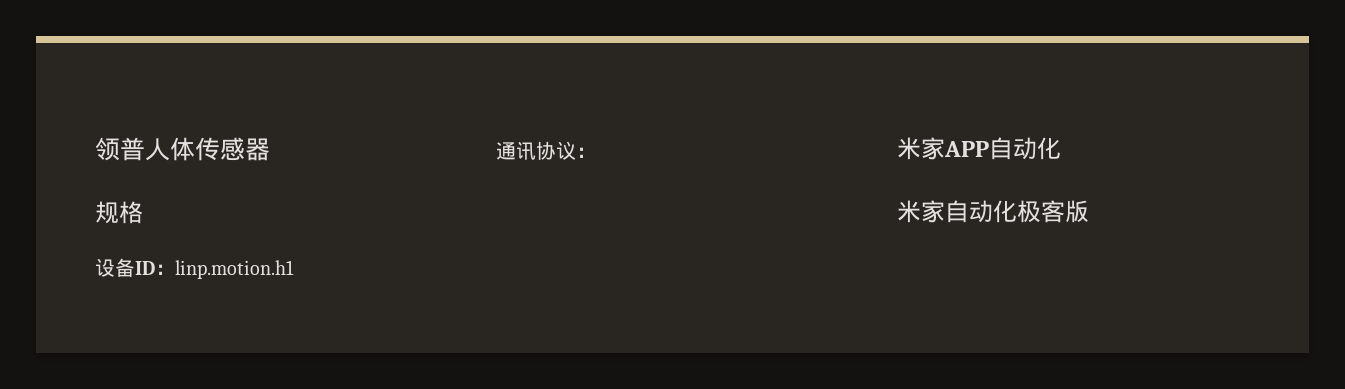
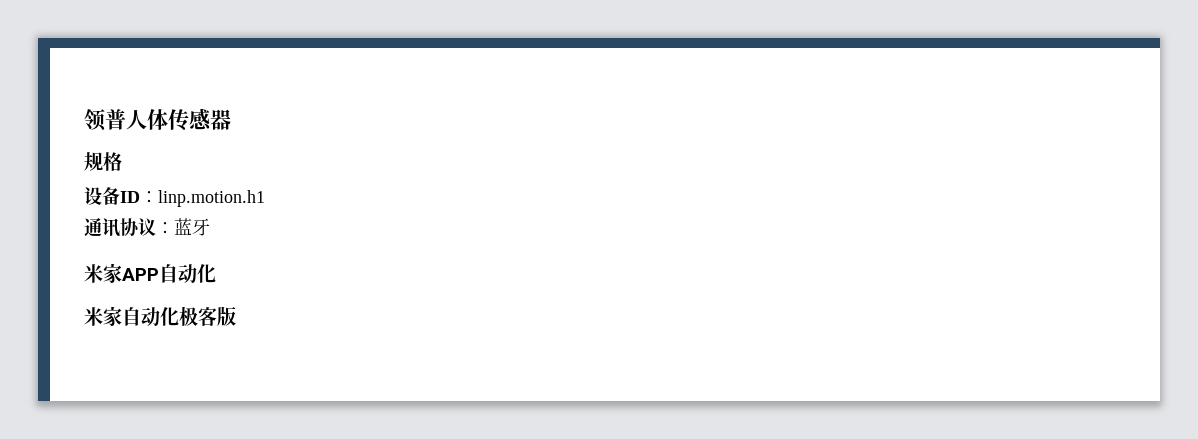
(596, 152) none -> [174,218,210,236] 蓝牙

